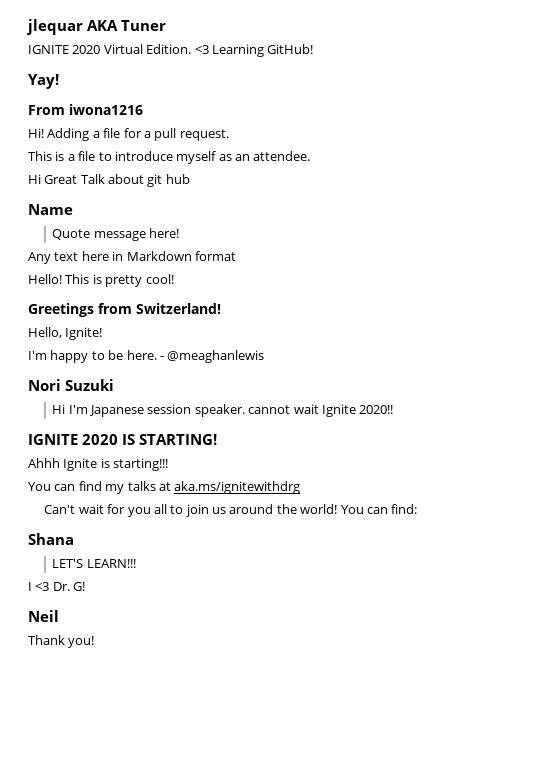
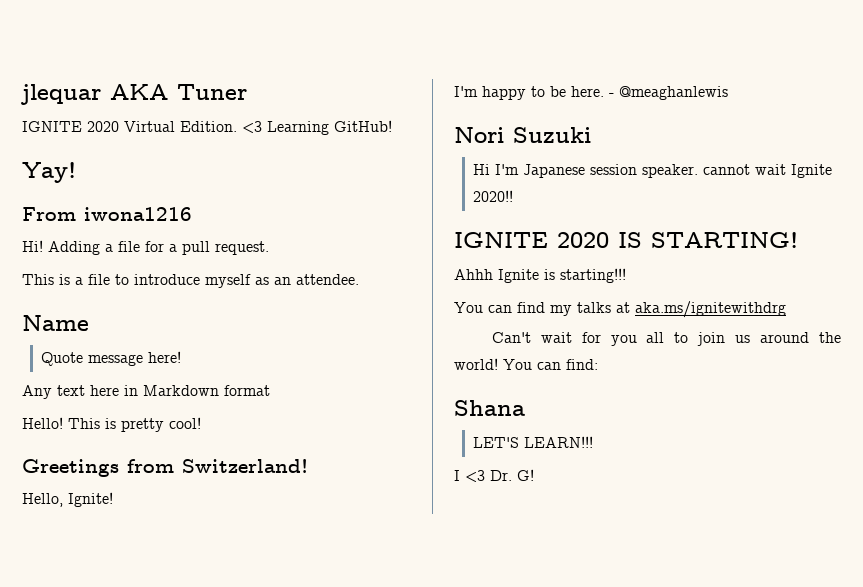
[28,174,190,187] // Hi Great Talk about git hub -> (359, 279) none
[28,610,59,622] [28,635,95,648] // Neil // Thank you! -> (534, 475) none

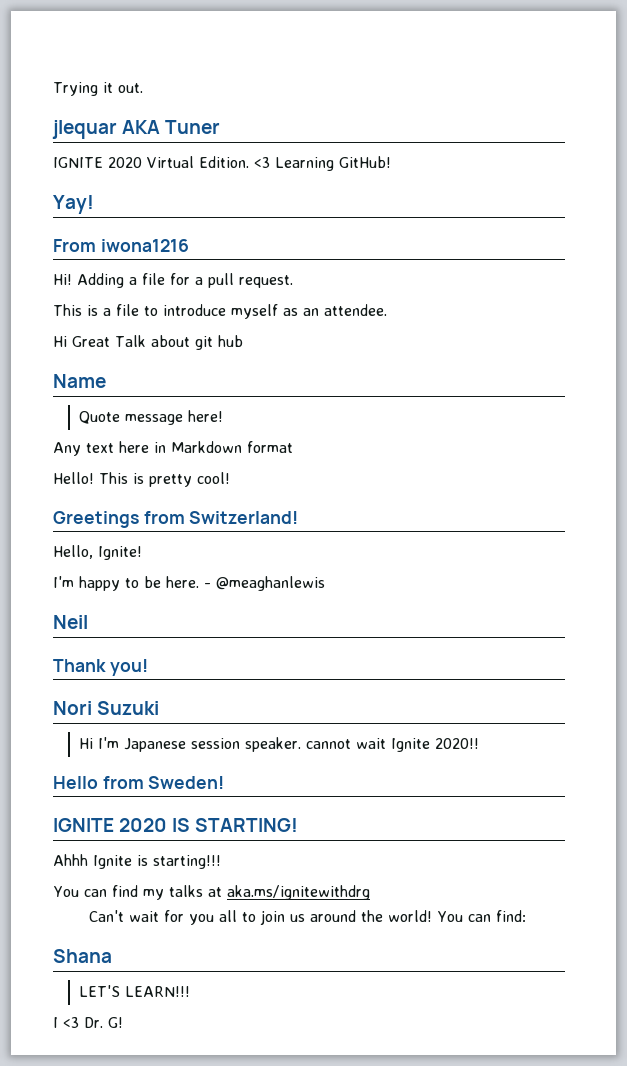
(21, 94) none -> [53,82,143,96] Trying it out. //
(359, 279) none -> [53,335,243,350] // Hi Great Talk about git hub
(728, 93) none -> [53,615,88,629] [53,659,148,676] // Neil // Thank you!
(514, 196) none -> [53,776,225,789] // Hello from Sweden!

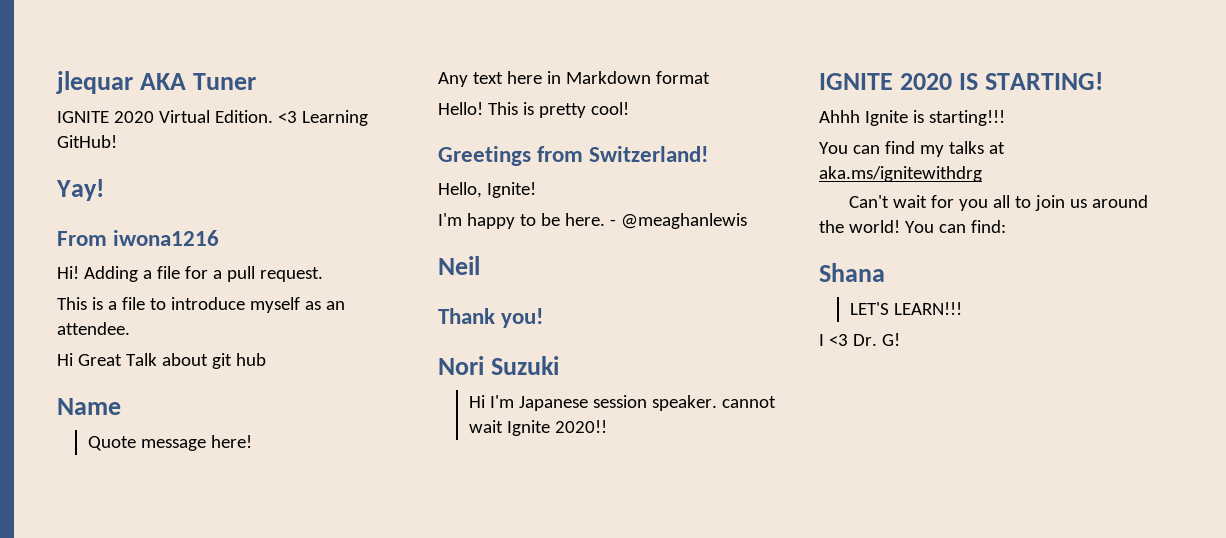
[53,82,143,96] Trying it out. // -> (56, 82) none
[53,776,225,789] // Hello from Sweden! -> (607, 426) none

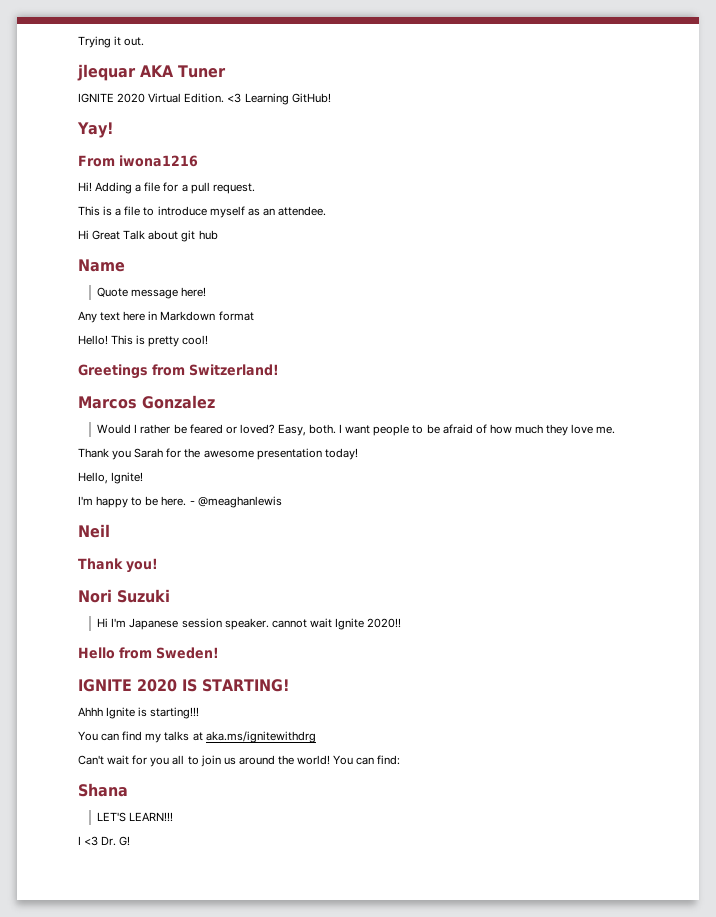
(56, 82) none -> [78,36,145,48] Trying it out. //
(709, 154) none -> [78,395,215,409] [97,424,616,436] [78,448,358,460] // Marcos Gonzalez // Would I rather be feared or loved? Easy, both. I want people to be afraid of how much they love me. // Thank you Sarah for the awesome presentation today!
(607, 426) none -> [78,647,219,659] // Hello from Sweden!

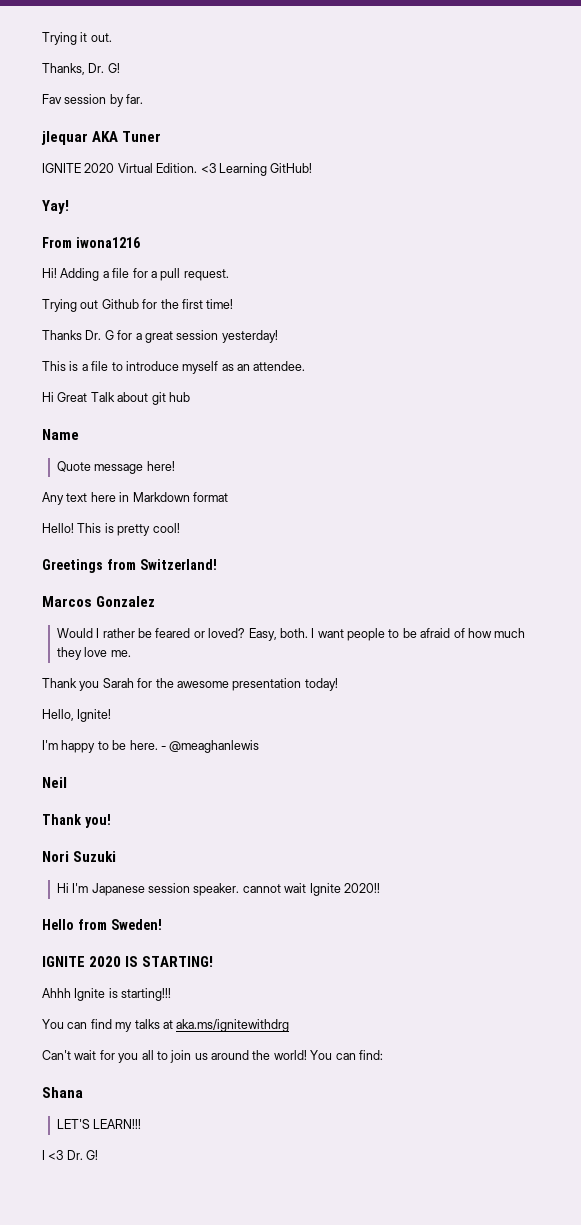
(145, 41) none -> [42,63,120,75] [42,94,144,107] // Thanks, Dr. G! // Fav session by far.
(255, 188) none -> [42,299,234,312] [42,330,278,343] // Trying out Github for the first time! // Thanks Dr. G for a great session yesterday!

